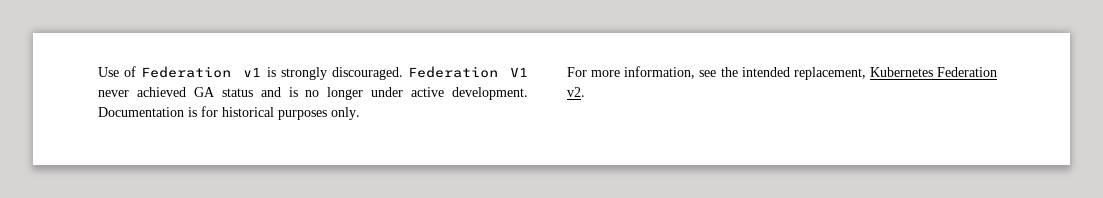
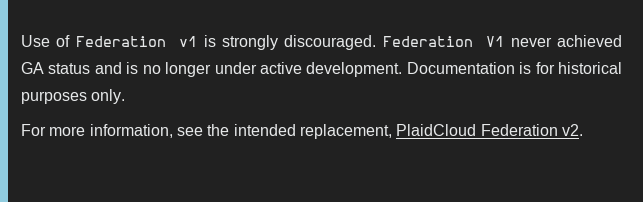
[869,67,933,77] Kubernetes -> [396,124,477,136] PlaidCloud

